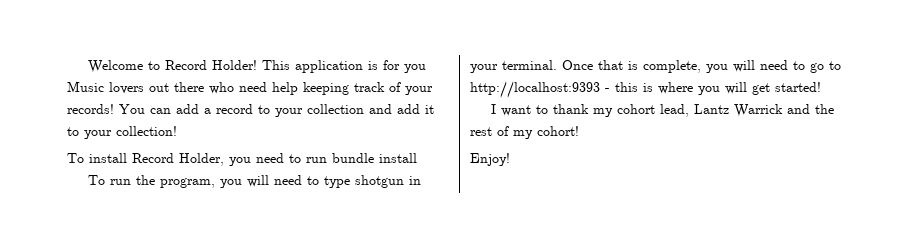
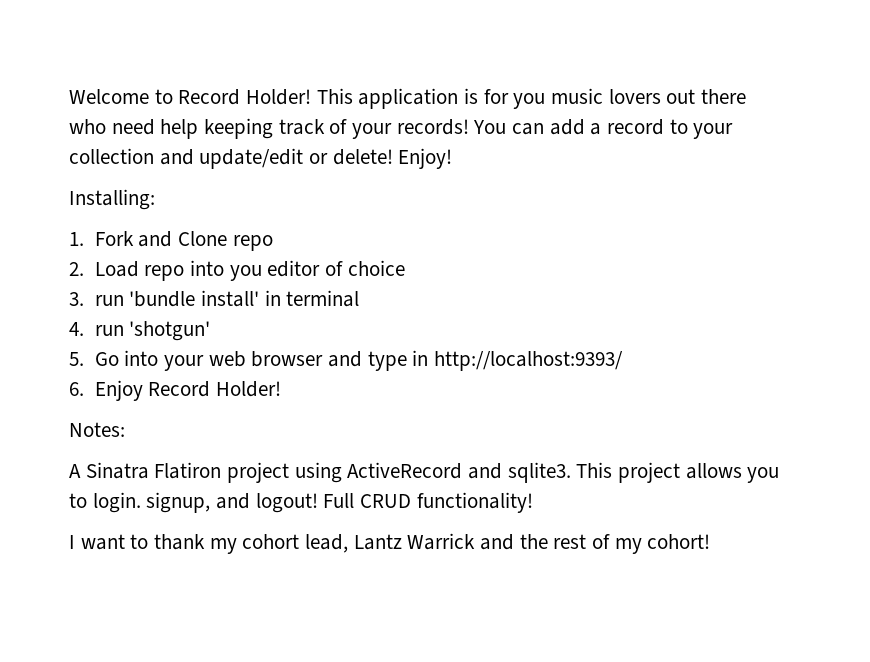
[67,81,104,92] Music -> [551,88,604,104] music
[397,104,434,114] [67,126,177,139] [67,153,417,166] [87,175,421,188] [470,60,841,73] [470,81,821,98] add it to your collection! // To install Record Holder, you need to run bundle install // To run the program, you will need to type shotgun in your terminal. Once that is complete, you will need to go to http://localhost:9393 - this is where you will get started! -> [199,148,453,169] [69,189,155,210] [69,231,273,251] [69,260,405,281] [69,290,360,307] [69,321,211,341] [69,350,623,371] [69,380,281,401] [69,422,125,437] [69,462,780,483] [69,492,533,513] update/edit or delete! Enjoy! // Installing: // 1. Fork and Clone repo // 2. Load repo into you editor of choice // 3. run 'bundle install' in terminal // 4. run 'shotgun' // 5. Go into your web browser and type in http://localhost:9393/ // 6. Enjoy Record Holder! // Notes: // A Sinatra Flatiron project using ActiveRecord and sqlite3. This project allows you to login. signup, and logout! Full CRUD functionality!
[470,153,510,166] // Enjoy! -> (711, 541) none

